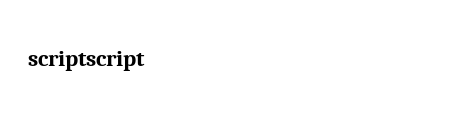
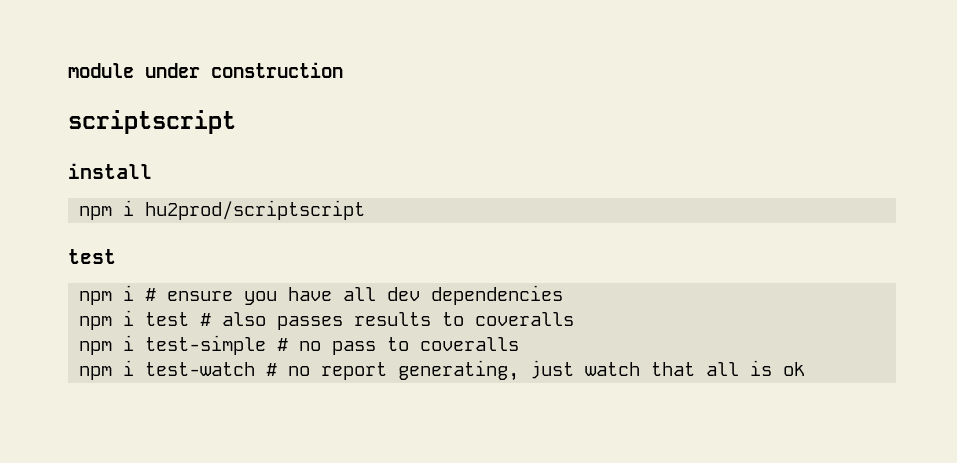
[28,51,145,71] scriptscript -> [68,62,343,78] [68,110,236,134] [68,163,152,179] [79,200,366,220] [68,249,116,264] [79,285,564,305] [79,310,575,330] [79,335,520,355] [79,360,806,381] module under construction // scriptscript // install // npm i hu2prod/scriptscript // test // npm i # ensure you have all dev dependencies // npm i test # also passes results to coveralls // npm i test-simple # no pass to coveralls // npm i test-watch # no report generating, just watch that all is ok

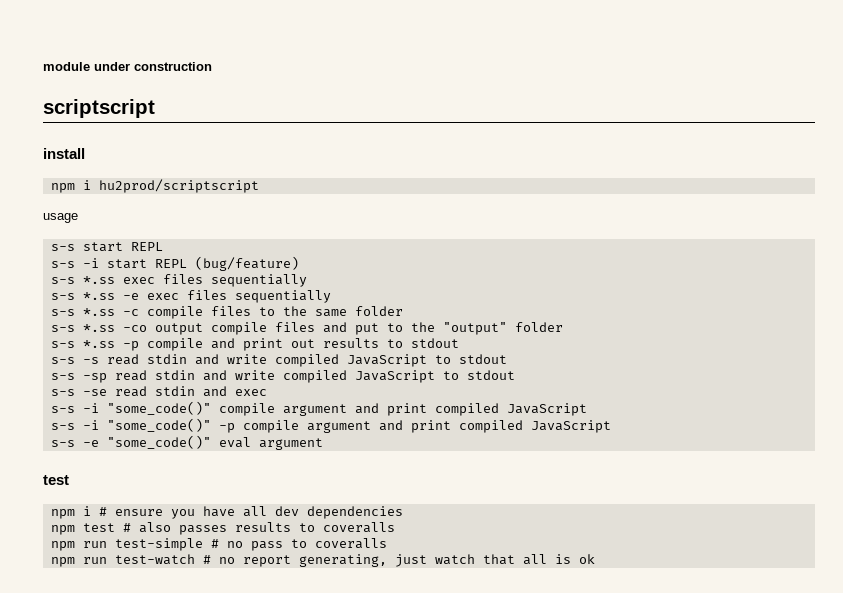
(366, 210) none -> [43,213,78,223] [50,242,163,252] [50,256,299,271] [50,274,307,287] [50,290,331,303] [50,306,403,319] [50,322,563,335] [50,338,459,351] [50,354,507,367] [50,370,515,383] [50,386,267,397] [50,401,587,416] [50,418,611,433] [50,435,323,450] // usage // s-s start REPL // s-s -i start REPL (bug/feature) // s-s *.ss exec files sequentially // s-s *.ss -e exec files sequentially // s-s *.ss -c compile files to the same folder // s-s *.ss -co output compile files and put to the "output" folder // s-s *.ss -p compile and print out results to stdout // s-s -s read stdin and write compiled JavaScript to stdout // s-s -sp read stdin and write compiled JavaScript to stdout // s-s -se read stdin and exec // s-s -i "some_code()" compile argument and print compiled JavaScript // s-s -i "some_code()" -p compile argument and print compiled JavaScript // s-s -e "some_code()" eval argument
[123,310,135,326] i -> (75, 530) none
[123,335,135,351] i -> [82,541,107,548] run
[123,360,135,376] i -> [82,557,107,564] run

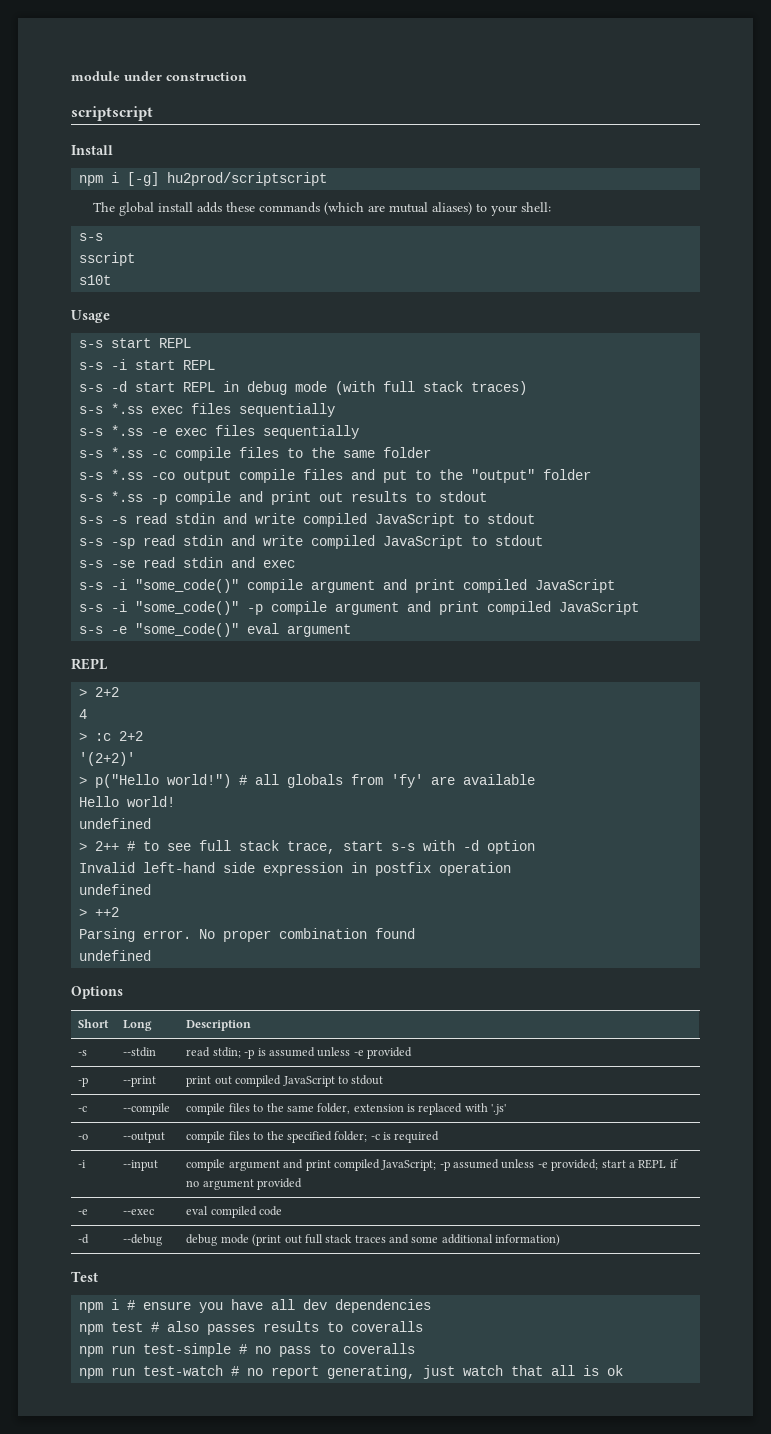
[43,148,85,159] [50,180,91,193] install // npm i -> [71,145,113,155] [79,172,160,186] Install // npm i [-g]
[43,213,78,223] usage -> [93,202,552,216] [79,233,104,241] [79,252,136,266] [79,275,112,285] [71,310,110,323] The global install adds these commands (which are mutual aliases) to your shell: // s-s // sscript // s10t // Usage
[194,256,299,271] (bug/feature) -> [79,381,528,395] // s-s -d start REPL in debug mode (with full stack traces)
[43,475,69,485] test -> [71,658,108,670] [79,687,120,697] [79,709,88,719] [79,731,144,741] [79,752,136,766] [79,774,536,788] [79,796,176,807] [79,818,152,829] [79,840,536,854] [79,862,512,876] [79,884,152,895] [79,907,120,917] [79,928,416,942] [79,950,152,961] [71,986,123,999] [78,1019,110,1028] [123,1020,153,1031] [186,1020,252,1031] [78,1050,88,1056] [123,1047,157,1057] [186,1047,413,1059] [78,1077,89,1087] [123,1076,157,1087] [186,1075,384,1087] [78,1106,88,1112] [123,1103,171,1115] [186,1103,507,1115] [78,1134,89,1140] [123,1132,166,1143] [186,1131,440,1143] [78,1160,87,1168] [123,1160,159,1171] [186,1159,678,1171] [186,1178,303,1190] [78,1209,89,1215] [123,1209,155,1215] [186,1206,283,1218] [78,1234,90,1244] [123,1234,163,1246] [186,1234,561,1246] [71,1271,98,1282] REPL // > 2+2 // 4 // > :c 2+2 // '(2+2)' // > p("Hello world!") # all globals from 'fy' are available // Hello world! // undefined // > 2++ # to see full stack trace, start s-s with -d option // Invalid left-hand side expression in postfix operation // undefined // > ++2 // Parsing error. No proper combination found // undefined // Options // Short | Long | Description // -s | --stdin | read stdin; -p is assumed unless -e provided // -p | --print | print out compiled JavaScript to stdout // -c | --compile | compile files to the same folder, extension is replaced with '.js' // -o | --output | compile files to the specified folder; -c is required // -i | --input | compile argument and print compiled JavaScript; -p assumed unless -e provided; start a REPL if no argument provided // -e | --exec | eval compiled code // -d | --debug | debug mode (print out full stack traces and some additional information) // Test

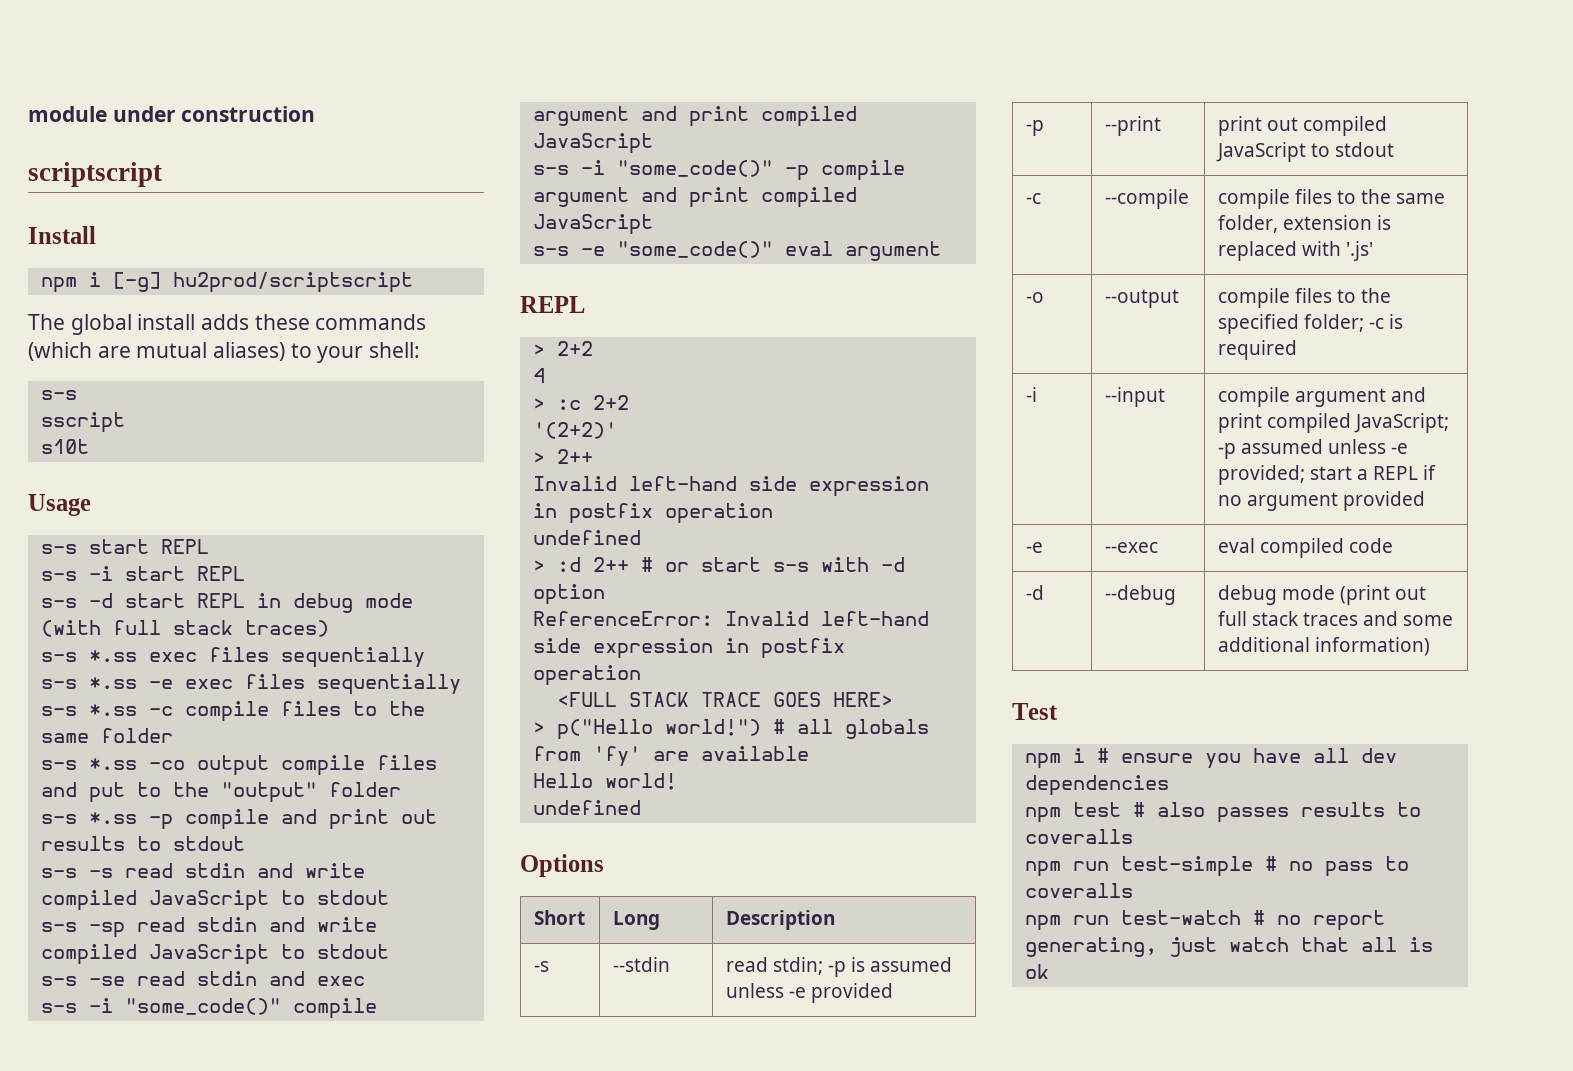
(136, 759) none -> [532,449,593,464] [532,476,929,497] [532,503,773,524] [532,530,641,545] [532,557,905,572] [532,584,605,605] [532,611,929,626] [532,638,845,659] [532,665,641,686] [556,692,893,707] // > 2++ // Invalid left-hand side expression in postfix operation // undefined // > :d 2++ # or start s-s with -d option // ReferenceError: Invalid left-hand side expression in postfix operation // <FULL STACK TRACE GOES HERE>
[79,840,536,854] [79,862,512,876] [79,884,152,895] [79,907,120,917] [79,928,416,942] [79,950,152,961] // > 2++ # to see full stack trace, start s-s with -d option // Invalid left-hand side expression in postfix operation // undefined // > ++2 // Parsing error. No proper combination found // undefined -> (641, 807) none

